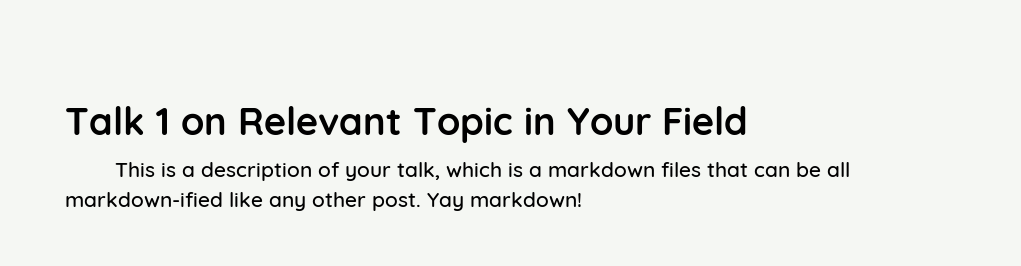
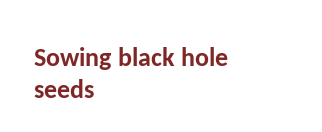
[65,106,748,143] [114,162,850,181] [65,192,582,211] Talk 1 on Relevant Topic in Your Field // This is a description of your talk, which is a markdown files that can be all markdown-ified like any other post. Yay markdown! -> [34,47,228,70] [34,79,94,98] Sowing black hole seeds

